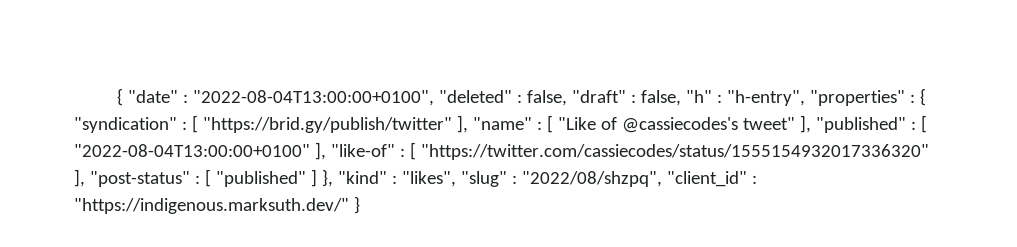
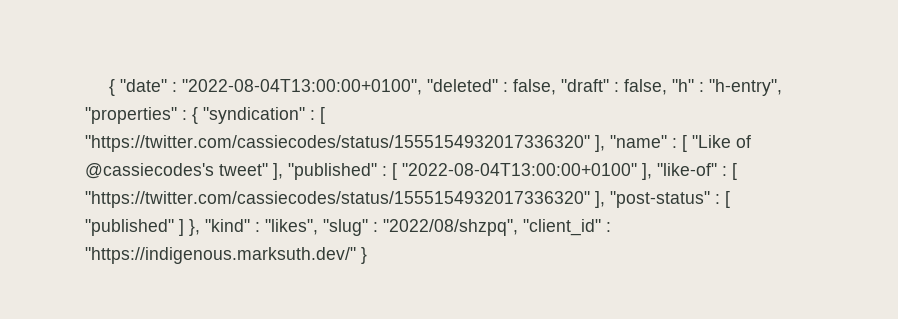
[202,117,452,133] "https://brid.gy/publish/twitter" -> [85,135,590,152] "https://twitter.com/cassiecodes/status/1555154932017336320"

